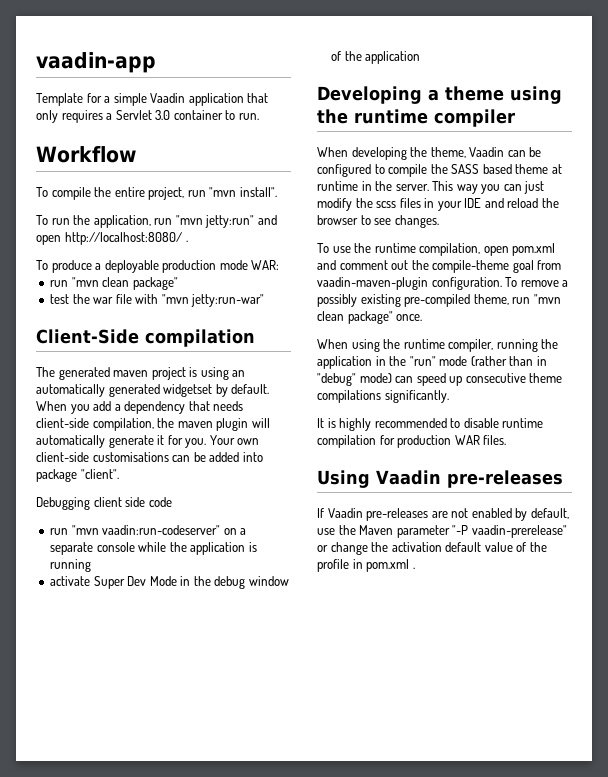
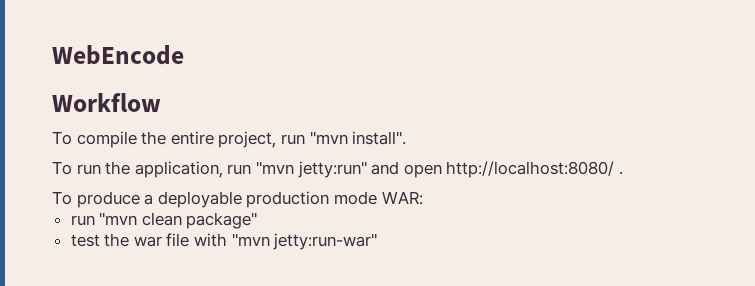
[36,52,156,73] [36,93,269,106] [36,110,259,123] vaadin-app // Template for a simple Vaadin application that only requires a Servlet 3.0 container to run. -> [52,45,184,65] WebEncode
[36,329,255,347] [36,367,246,380] [36,384,270,397] [36,401,244,414] [36,418,270,431] [36,435,260,448] [36,452,263,462] [36,469,119,482] [36,497,172,510] [50,525,247,535] [50,542,257,555] [50,559,92,572] [50,576,289,589] [331,51,421,64] [317,86,562,104] [317,109,515,127] [317,147,542,160] [317,164,562,177] [317,181,545,194] [317,198,559,211] [317,215,439,228] [317,243,556,256] [317,260,562,273] [317,277,569,290] [317,294,561,307] [317,311,423,324] [317,339,559,352] [317,356,547,369] [317,373,563,386] [317,390,449,403] [317,418,544,431] [317,435,507,448] [317,470,563,488] [317,508,569,521] [317,525,567,538] [317,542,547,555] [317,559,415,572] // Client-Side compilation // The generated maven project is using an automatically generated widgetset by default. When you add a dependency that needs client-side compilation, the maven plugin will automatically generate it for you. Your own client-side customisations can be added into package "client". // Debugging client side code // run "mvn vaadin:run-codeserver" on a separate console while the application is running // activate Super Dev Mode in the debug window of the application // Developing a theme using the runtime compiler // When developing the theme, Vaadin can be configured to compile the SASS based theme at runtime in the server. This way you can just modify the scss files in your IDE and reload the browser to see changes. // To use the runtime compilation, open pom.xml and comment out the compile-theme goal from vaadin-maven-plugin configuration. To remove a possibly existing pre-compiled theme, run "mvn clean package" once. // When using the runtime compiler, running the application in the "run" mode (rather than in "debug" mode) can speed up consecutive theme compilations significantly. // It is highly recommended to disable runtime compilation for production WAR files. // Using Vaadin pre-releases // If Vaadin pre-releases are not enabled by default, use the Maven parameter "-P vaadin-prerelease" or change the activation default value of the profile in pom.xml . -> (378, 241) none

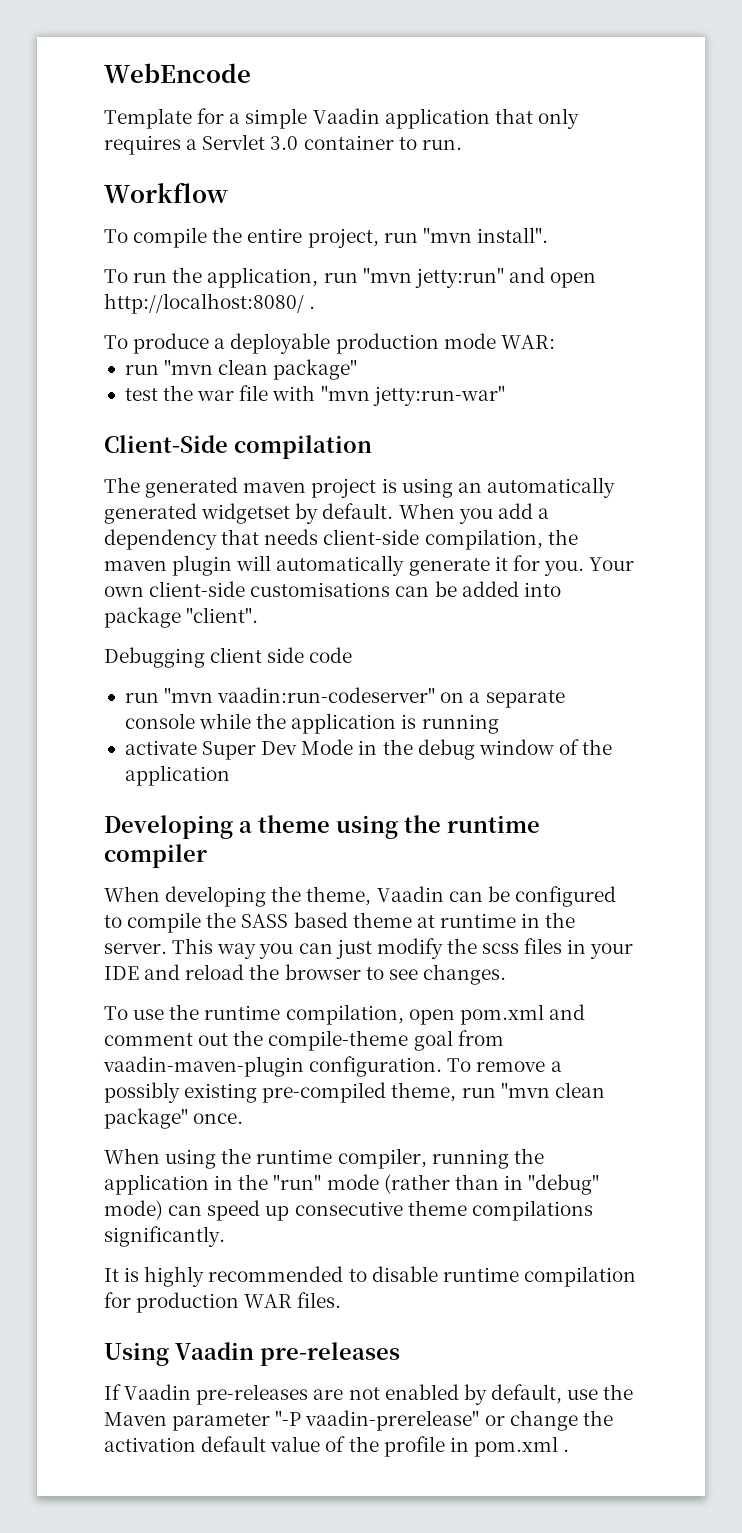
(184, 55) none -> [104,108,579,129] [104,134,462,155] // Template for a simple Vaadin application that only requires a Servlet 3.0 container to run.
(378, 241) none -> [104,435,372,459] [104,477,615,498] [104,503,549,524] [104,529,578,550] [104,555,635,576] [104,581,561,597] [104,607,259,628] [104,647,353,668] [124,687,565,708] [124,713,499,734] [124,739,613,760] [124,765,230,786] [104,815,540,839] [104,844,207,868] [104,886,616,907] [104,912,576,933] [104,938,634,959] [104,964,506,985] [104,1004,585,1025] [104,1030,504,1051] [103,1056,562,1077] [104,1082,605,1103] [104,1108,244,1129] [104,1148,544,1169] [104,1174,600,1195] [104,1200,593,1221] [104,1226,225,1247] [104,1266,636,1287] [104,1292,342,1313] [104,1342,400,1366] [104,1384,634,1405] [104,1410,613,1431] [104,1436,570,1457] // Client-Side compilation // The generated maven project is using an automatically generated widgetset by default. When you add a dependency that needs client-side compilation, the maven plugin will automatically generate it for you. Your own client-side customisations can be added into package "client". // Debugging client side code // run "mvn vaadin:run-codeserver" on a separate console while the application is running // activate Super Dev Mode in the debug window of the application // Developing a theme using the runtime compiler // When developing the theme, Vaadin can be configured to compile the SASS based theme at runtime in the server. This way you can just modify the scss files in your IDE and reload the browser to see changes. // To use the runtime compilation, open pom.xml and comment out the compile-theme goal from vaadin-maven-plugin configuration. To remove a possibly existing pre-compiled theme, run "mvn clean package" once. // When using the runtime compiler, running the application in the "run" mode (rather than in "debug" mode) can speed up consecutive theme compilations significantly. // It is highly recommended to disable runtime compilation for production WAR files. // Using Vaadin pre-releases // If Vaadin pre-releases are not enabled by default, use the Maven parameter "-P vaadin-prerelease" or change the activation default value of the profile in pom.xml .

